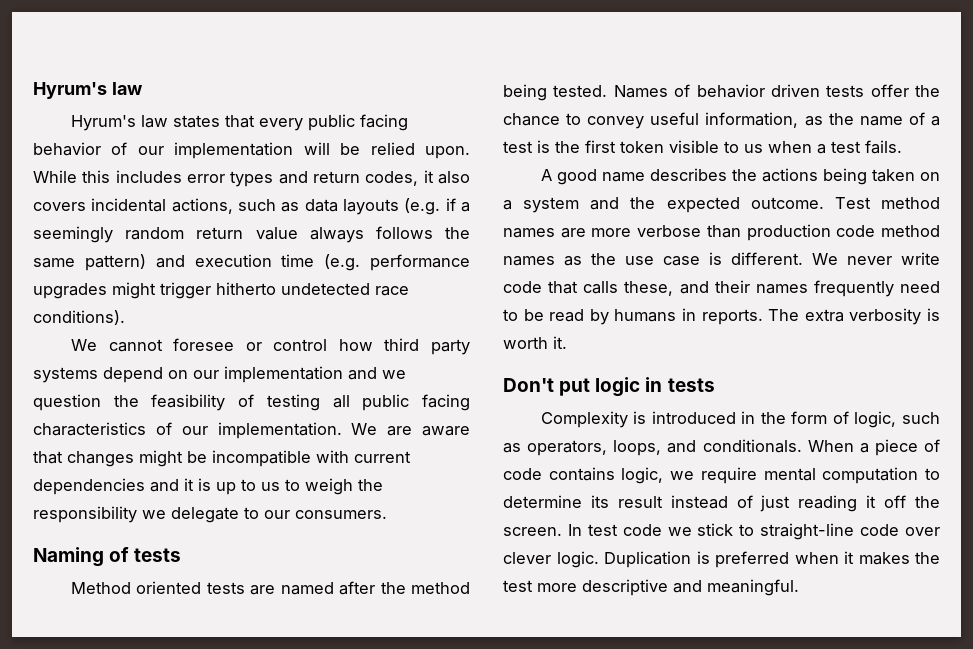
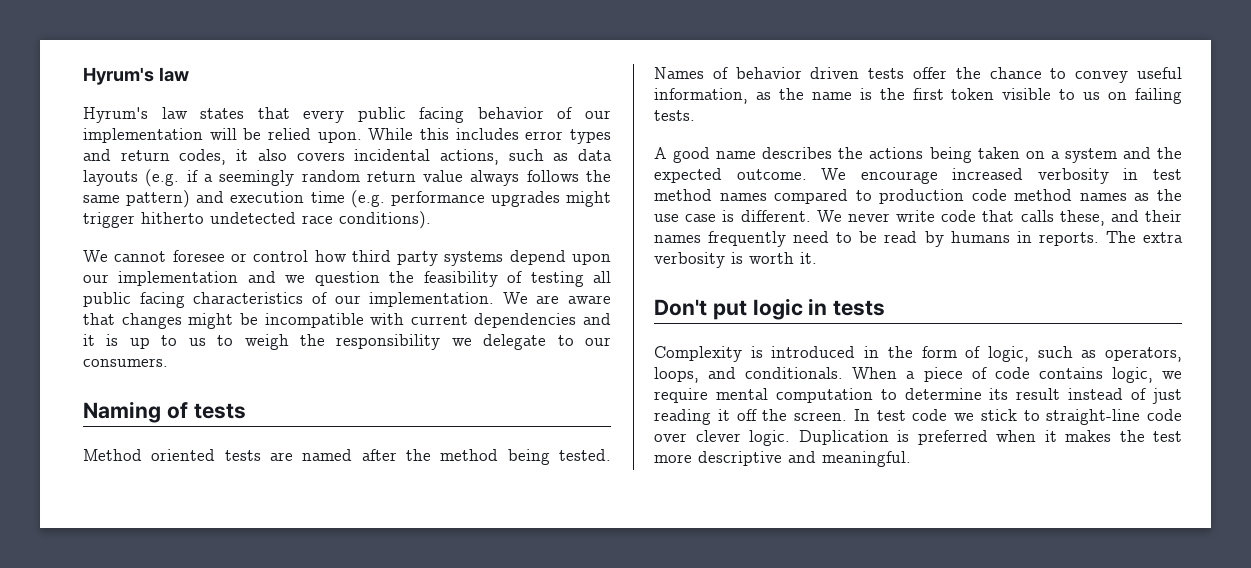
[168,370,188,379] on -> [572,253,611,265] upon
[908,112,940,126] [503,141,533,153] of a test -> (852, 96) none
[768,140,902,154] when a test fails. -> [1108,88,1182,104] [654,110,695,121] on failing tests.
[834,197,940,209] [503,225,741,238] Test method names are more verbose than -> [821,168,1182,184] [654,189,872,204] We encourage increased verbosity in test method names compared to

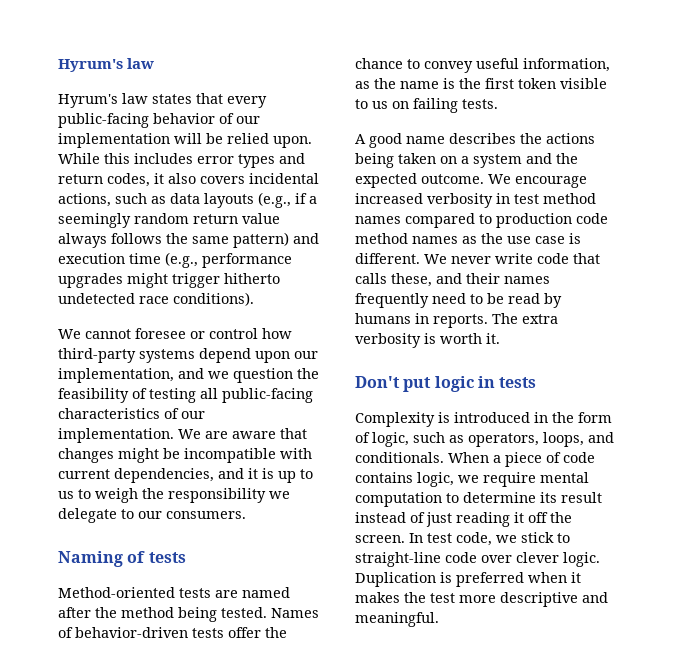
[357,107,465,123] public facing -> [58,113,149,128] public-facing
[145,169,180,187] (e.g. -> [258,192,291,208] (e.g.,
[350,190,385,208] (e.g. -> [165,252,198,268] (e.g.,
[351,250,439,266] third party -> [58,348,136,363] third-party
[118,271,239,286] implementation -> [58,368,174,383] implementation,
[83,292,185,308] public facing -> [222,388,313,403] public-facing
[474,313,577,328] dependencies -> [114,468,214,483] dependencies,
[83,449,216,461] Method oriented -> [58,587,175,598] Method-oriented
[735,67,860,79] behavior driven -> [75,627,188,638] behavior-driven
[912,409,948,421] code -> [456,532,492,546] code,

